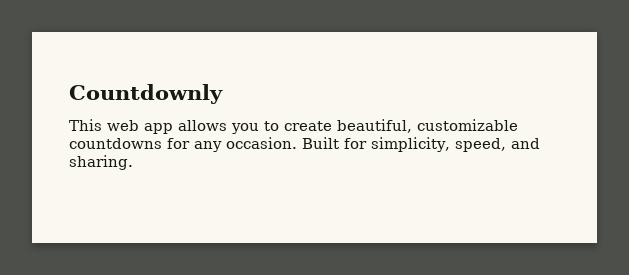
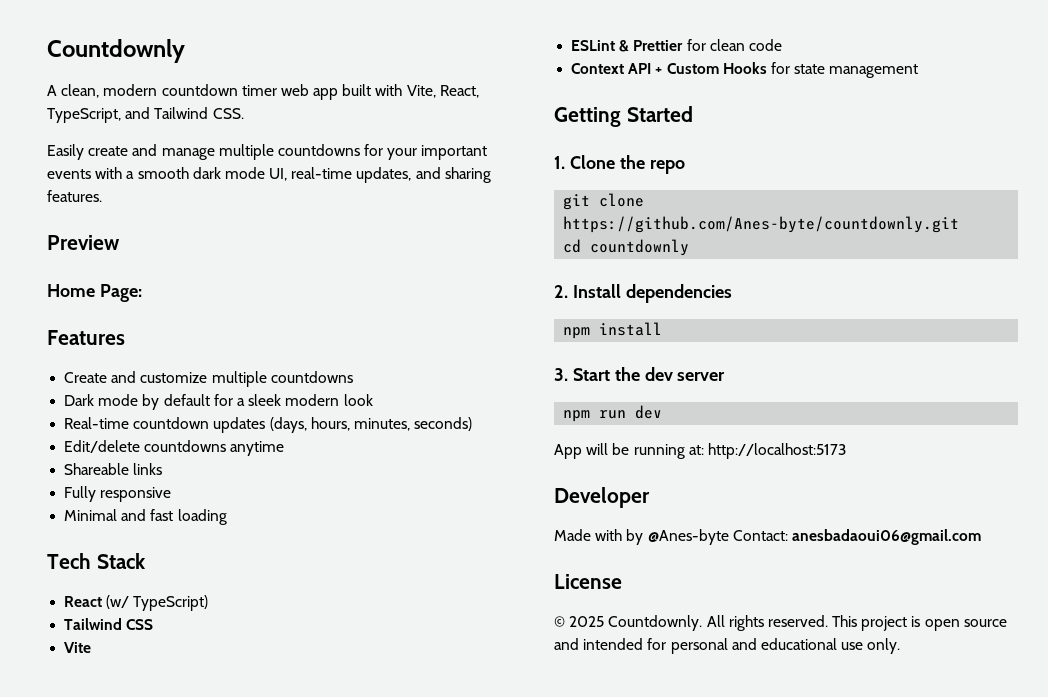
[69,119,518,134] [69,137,540,152] [69,155,133,170] This web app allows you to create beautiful, customizable countdowns for any occasion. Built for simplicity, speed, and sharing. -> [47,84,479,100] [47,107,244,123] [47,144,488,160] [47,167,491,183] [47,190,102,202] [47,235,120,250] [47,284,142,302] [47,330,125,345] [64,371,353,387] [64,394,373,410] [64,417,473,433] [64,440,285,456] [64,463,163,475] [64,486,172,502] [64,509,227,525] [47,553,146,569] [64,595,209,611] [64,618,154,630] [64,642,92,653] [571,39,782,52] [571,62,919,78] [554,106,693,127] [554,155,685,174] [563,193,645,210] [563,216,960,233] [563,239,690,256] [554,284,732,303] [563,322,663,339] [554,367,726,381] [563,405,663,422] [554,443,846,459] [554,487,650,508] [554,529,981,545] [554,574,622,589] [554,615,1007,631] [554,638,901,654] A clean, modern countdown timer web app built with Vite, React, TypeScript, and Tailwind CSS. // Easily create and manage multiple countdowns for your important events with a smooth dark mode UI, real-time updates, and sharing features. // Preview // Home Page: // Features // Create and customize multiple countdowns // Dark mode by default for a sleek modern look // Real-time countdown updates (days, hours, minutes, seconds) // Edit/delete countdowns anytime // Shareable links // Fully responsive // Minimal and fast loading // Tech Stack // React (w/ TypeScript) // Tailwind CSS // Vite // ESLint & Prettier for clean code // Context API + Custom Hooks for state management // Getting Started // 1. Clone the repo // git clone https://github.com/Anes-byte/countdownly.git // cd countdownly // 2. Install dependencies // npm install // 3. Start the dev server // npm run dev // App will be running at: http://localhost:5173 // Developer // Made with by @Anes-byte Contact: anesbadaoui06@gmail.com // License // © 2025 Countdownly. All rights reserved. This project is open source and intended for personal and educational use only.

